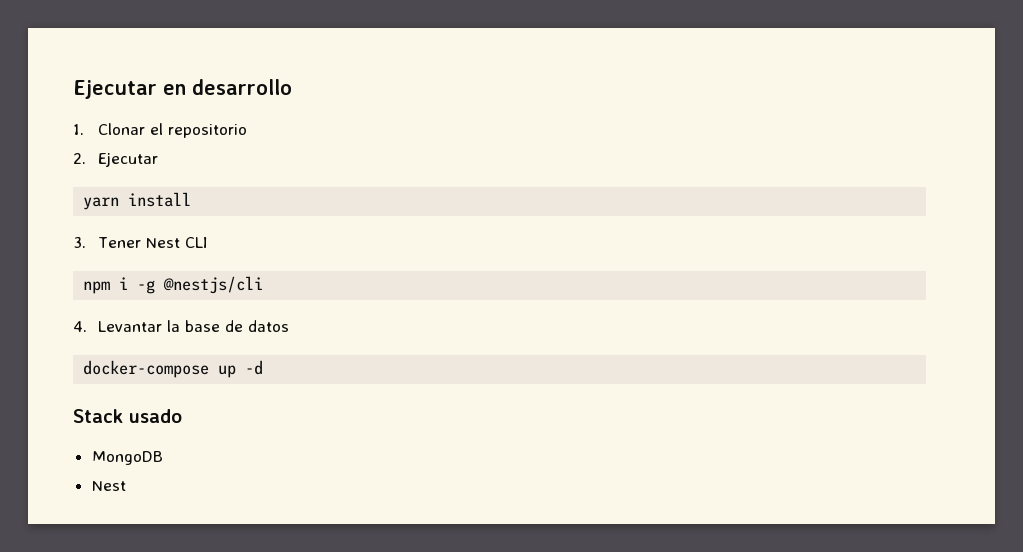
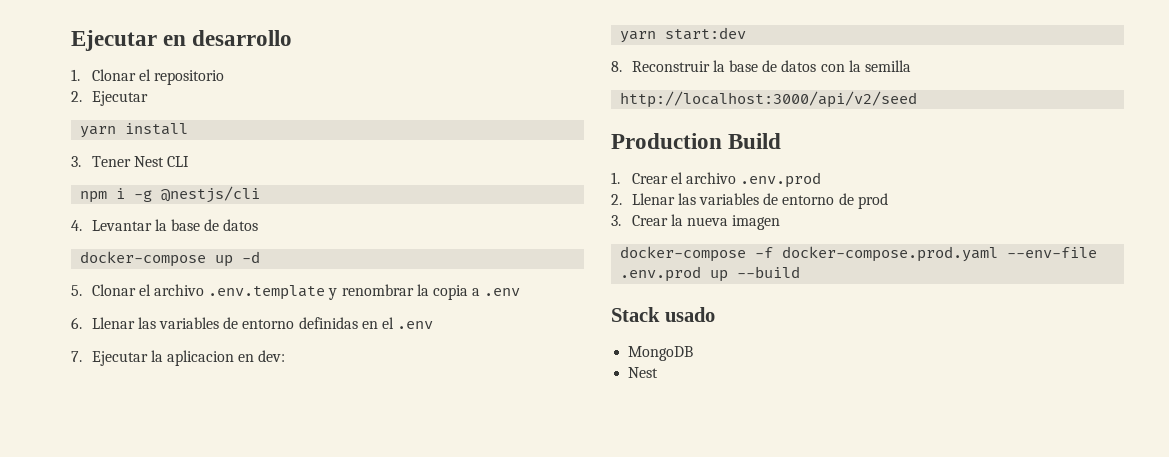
(264, 367) none -> [71,284,521,300] [71,317,434,329] [71,350,286,366] [620,27,747,43] [611,60,911,72] [620,91,918,108] [611,133,782,149] [611,172,822,188] [611,193,888,209] [611,214,781,230] [620,246,1098,262] [620,266,801,282] // 5. Clonar el archivo .env.template y renombrar la copia a .env // 6. Llenar las variables de entorno definidas en el .env // 7. Ejecutar la aplicacion en dev: // yarn start:dev // 8. Reconstruir la base de datos con la semilla // http://localhost:3000/api/v2/seed // Production Build // 1. Crear el archivo .env.prod // 2. Llenar las variables de entorno de prod // 3. Crear la nueva imagen // docker-compose -f docker-compose.prod.yaml --env-file .env.prod up --build

